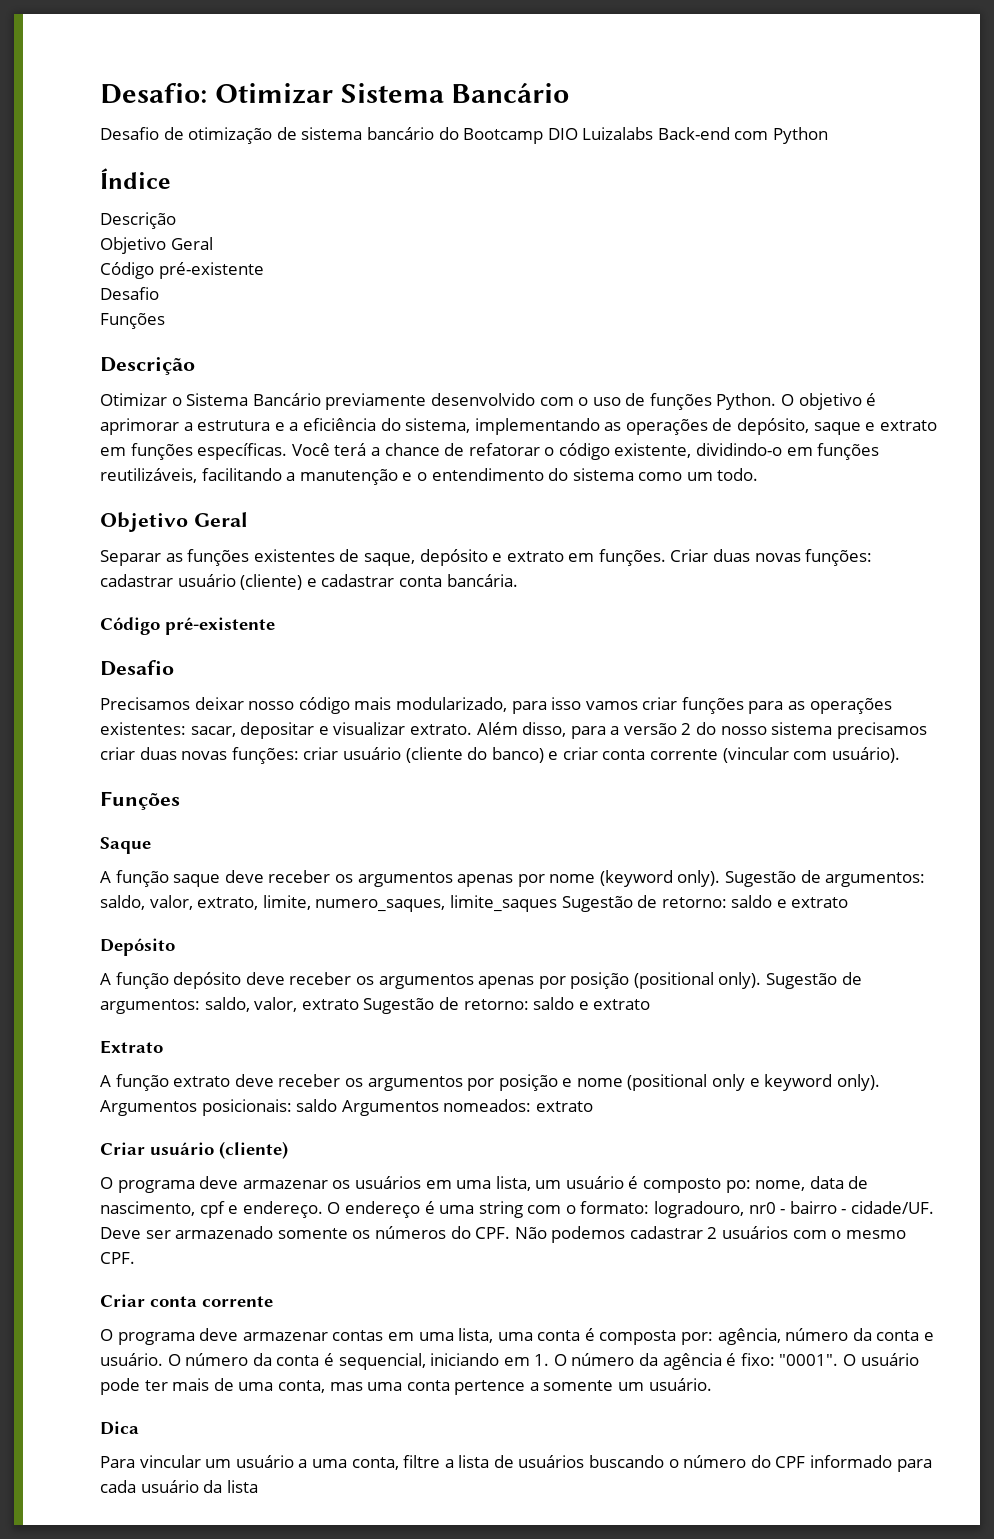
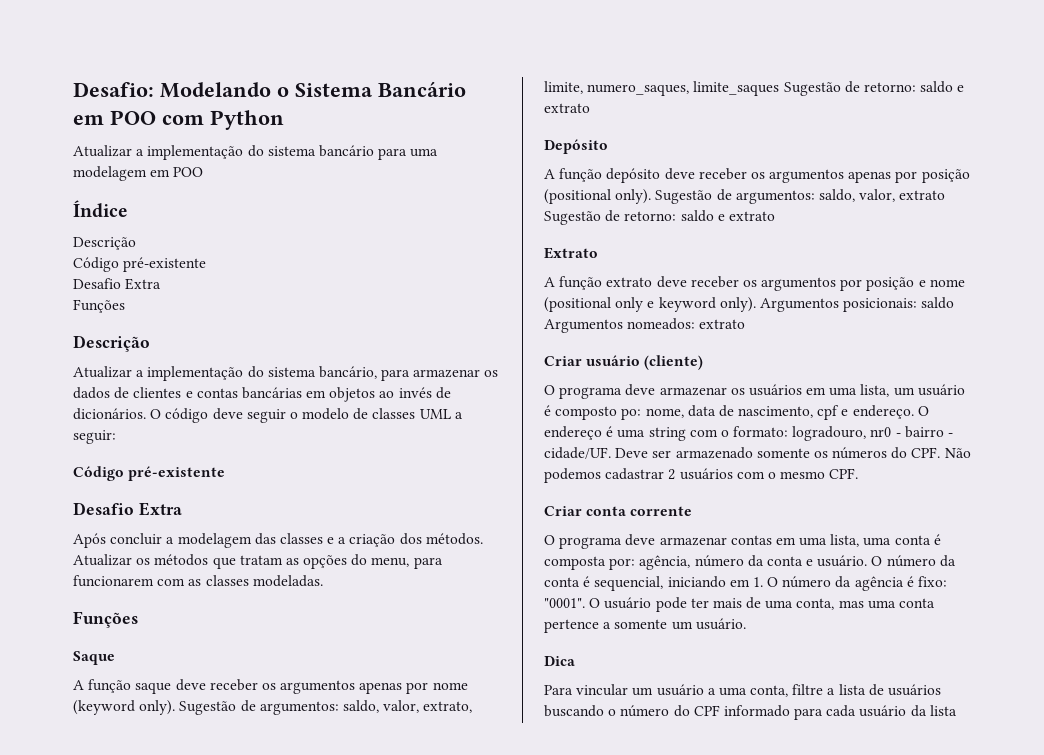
[214,83,570,104] [100,127,829,144] [100,168,171,189] [100,212,176,229] [100,237,213,254] [100,262,264,279] [100,287,159,300] [100,313,165,329] [100,357,195,375] [100,393,877,410] [100,418,937,435] [100,443,880,460] [100,468,759,485] [100,512,248,532] [100,549,873,566] [100,574,518,590] [100,617,275,635] [100,660,174,676] [100,697,892,714] [100,722,927,739] [100,747,900,764] Otimizar Sistema Bancário // Desafio de otimização de sistema bancário do Bootcamp DIO Luizalabs Back-end com Python // Índice // Descrição // Objetivo Geral // Código pré-existente // Desafio // Funções // Descrição // Otimizar o Sistema Bancário previamente desenvolvido com o uso de funções Python. O objetivo é aprimorar a estrutura e a eficiência do sistema, implementando as operações de depósito, saque e extrato em funções específicas. Você terá a chance de refatorar o código existente, dividindo-o em funções reutilizáveis, facilitando a manutenção e o entendimento do sistema como um todo. // Objetivo Geral // Separar as funções existentes de saque, depósito e extrato em funções. Criar duas novas funções: cadastrar usuário (cliente) e cadastrar conta bancária. // Código pré-existente // Desafio // Precisamos deixar nosso código mais modularizado, para isso vamos criar funções para as operações existentes: sacar, depositar e visualizar extrato. Além disso, para a versão 2 do nosso sistema precisamos criar duas novas funções: criar usuário (cliente do banco) e criar conta corrente (vincular com usuário). -> [160,81,466,98] [73,110,284,130] [73,145,439,160] [73,166,204,181] [73,200,128,218] [73,237,136,250] [73,257,207,272] [73,278,162,290] [73,299,125,313] [73,335,150,352] [73,366,499,381] [73,387,451,402] [73,408,463,423] [73,430,116,444] [73,466,226,481] [73,502,182,516] [73,533,483,548] [73,554,443,569] [73,575,323,587] Modelando o Sistema Bancário em POO com Python // Atualizar a implementação do sistema bancário para uma modelagem em POO // Índice // Descrição // Código pré-existente // Desafio Extra // Funções // Descrição // Atualizar a implementação do sistema bancário, para armazenar os dados de clientes e contas bancárias em objetos ao invés de dicionários. O código deve seguir o modelo de classes UML a seguir: // Código pré-existente // Desafio Extra // Após concluir a modelagem das classes e a criação dos métodos. Atualizar os métodos que tratam as opções do menu, para funcionarem com as classes modeladas.

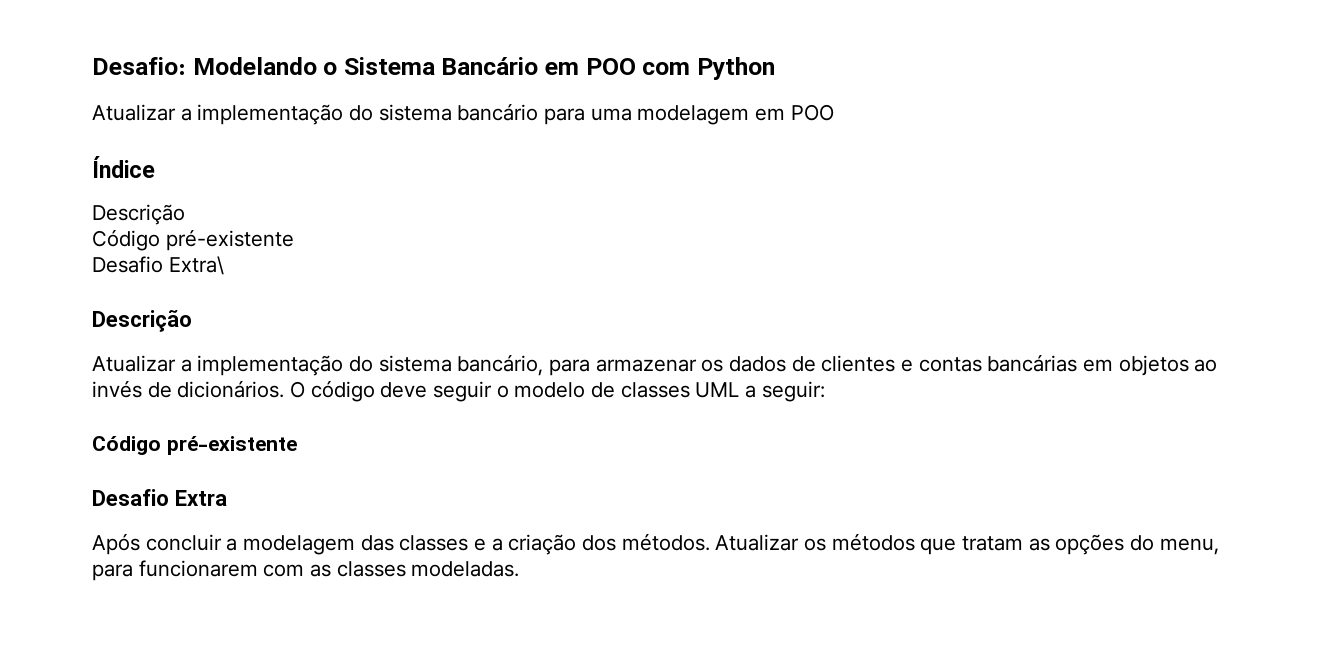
[125,278,162,290] [73,299,125,313] Extra // Funções -> [168,256,224,275] Extra\
[73,611,138,628] [73,651,115,665] [73,679,468,694] [73,700,473,715] [544,81,965,96] [544,103,590,113] [544,139,608,154] [544,168,970,183] [544,189,946,204] [544,210,775,225] [544,247,598,259] [544,276,965,291] [544,297,955,312] [544,318,746,333] [544,355,704,370] [544,384,965,399] [544,405,929,420] [544,426,954,441] [544,447,971,459] [544,468,859,483] [544,506,693,516] [544,534,941,549] [544,555,956,570] [544,576,948,591] [544,597,936,612] [544,618,746,633] [544,656,575,666] [544,684,942,697] [544,705,957,720] // Funções // Saque // A função saque deve receber os argumentos apenas por nome (keyword only). Sugestão de argumentos: saldo, valor, extrato, limite, numero_saques, limite_saques Sugestão de retorno: saldo e extrato // Depósito // A função depósito deve receber os argumentos apenas por posição (positional only). Sugestão de argumentos: saldo, valor, extrato Sugestão de retorno: saldo e extrato // Extrato // A função extrato deve receber os argumentos por posição e nome (positional only e keyword only). Argumentos posicionais: saldo Argumentos nomeados: extrato // Criar usuário (cliente) // O programa deve armazenar os usuários em uma lista, um usuário é composto po: nome, data de nascimento, cpf e endereço. O endereço é uma string com o formato: logradouro, nr0 - bairro - cidade/UF. Deve ser armazenado somente os números do CPF. Não podemos cadastrar 2 usuários com o mesmo CPF. // Criar conta corrente // O programa deve armazenar contas em uma lista, uma conta é composta por: agência, número da conta e usuário. O número da conta é sequencial, iniciando em 1. O número da agência é fixo: "0001". O usuário pode ter mais de uma conta, mas uma conta pertence a somente um usuário. // Dica // Para vincular um usuário a uma conta, filtre a lista de usuários buscando o número do CPF informado para cada usuário da lista -> (520, 569) none

